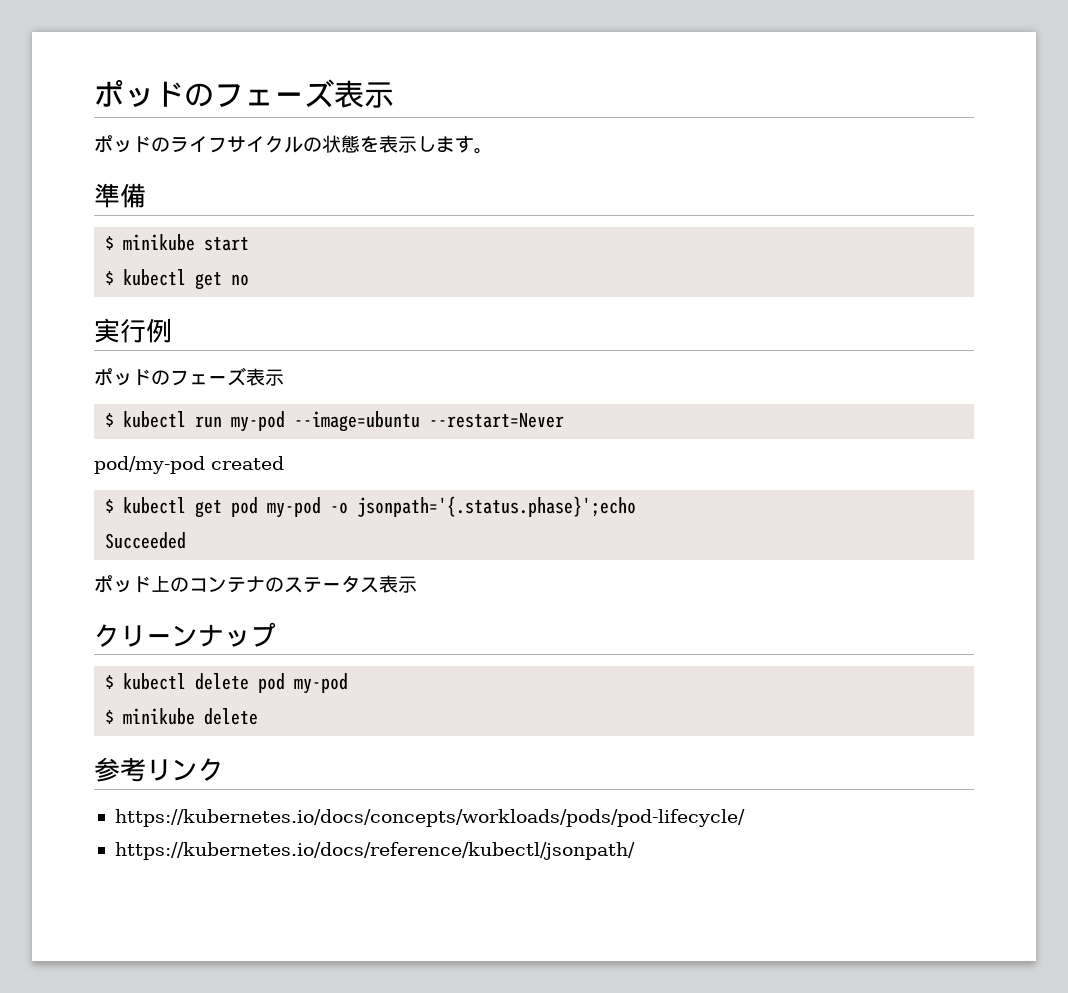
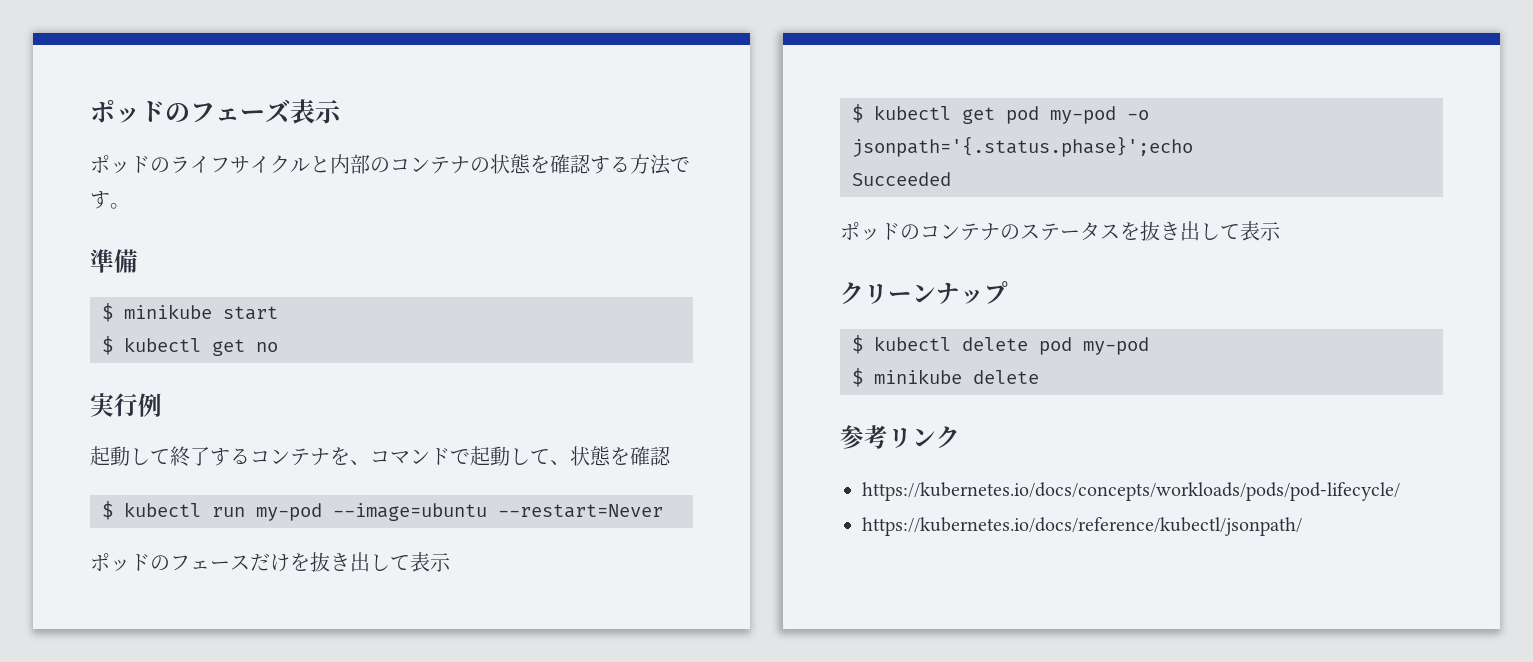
[303,135,455,153] の状態を表示しま -> [310,154,690,175] と内部のコンテナの状態を確認する方法で
[94,367,284,386] ポッドのフェーズ表示 -> [90,446,671,467] 起動して終了するコンテナを、コマンドで起動して、状態を確認
[94,456,284,474] pod/my-pod created -> [90,552,451,572] ポッドのフェースだけを抜き出して表示
[151,575,170,592] 上 -> (900, 231) none
(379, 585) none -> [1120,221,1240,241] を抜き出して

